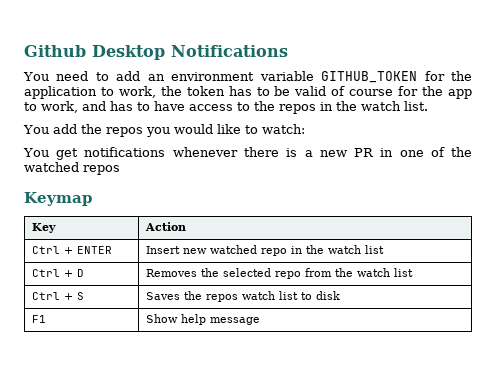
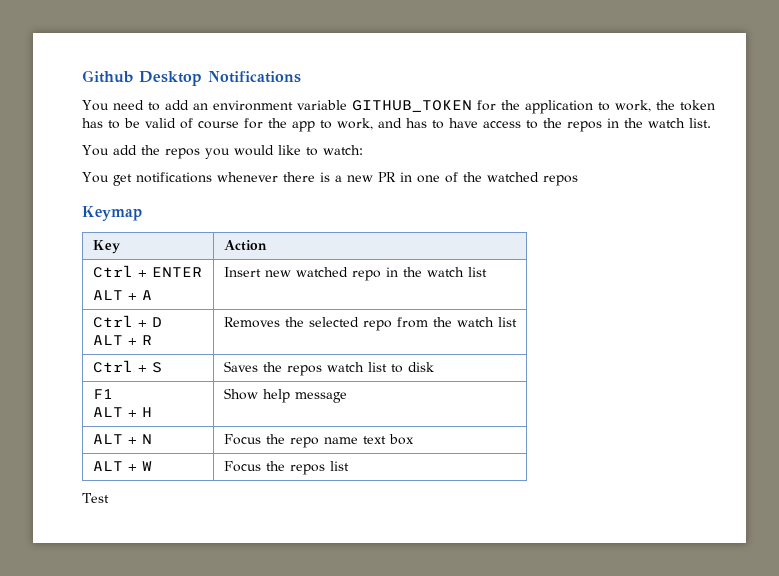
(113, 250) none -> [92,290,152,300] // ALT + A
(85, 273) none -> [92,335,152,345] // ALT + R
(47, 319) none -> [92,407,152,417] // ALT + H
(261, 321) none -> [92,434,152,444] [223,434,414,448] [92,461,152,471] [223,461,349,475] [82,493,109,503] // ALT + N | Focus the repo name text box // ALT + W | Focus the repos list // Test

